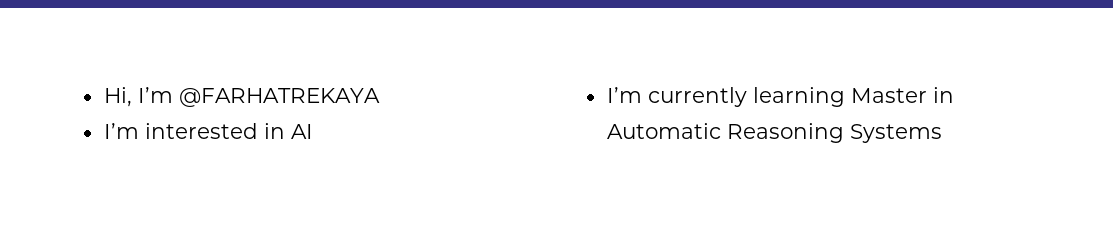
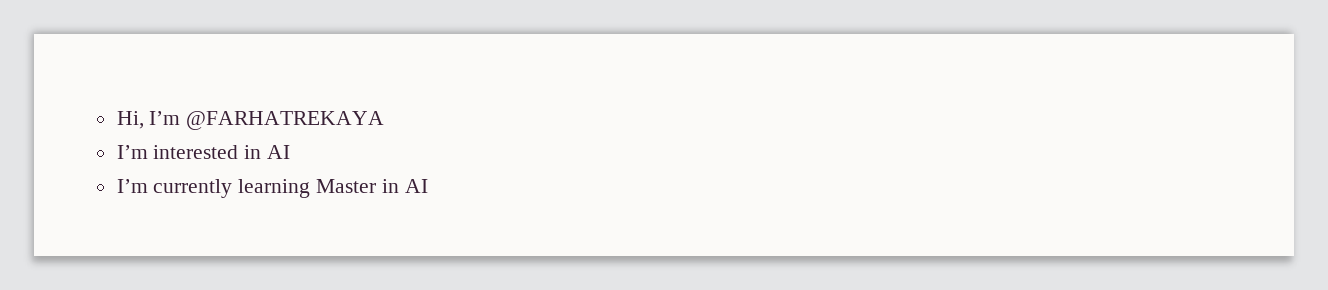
[606,123,942,143] Automatic Reasoning Systems -> [404,179,428,193] AI

